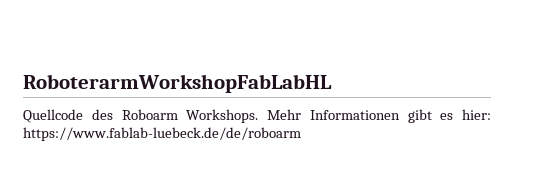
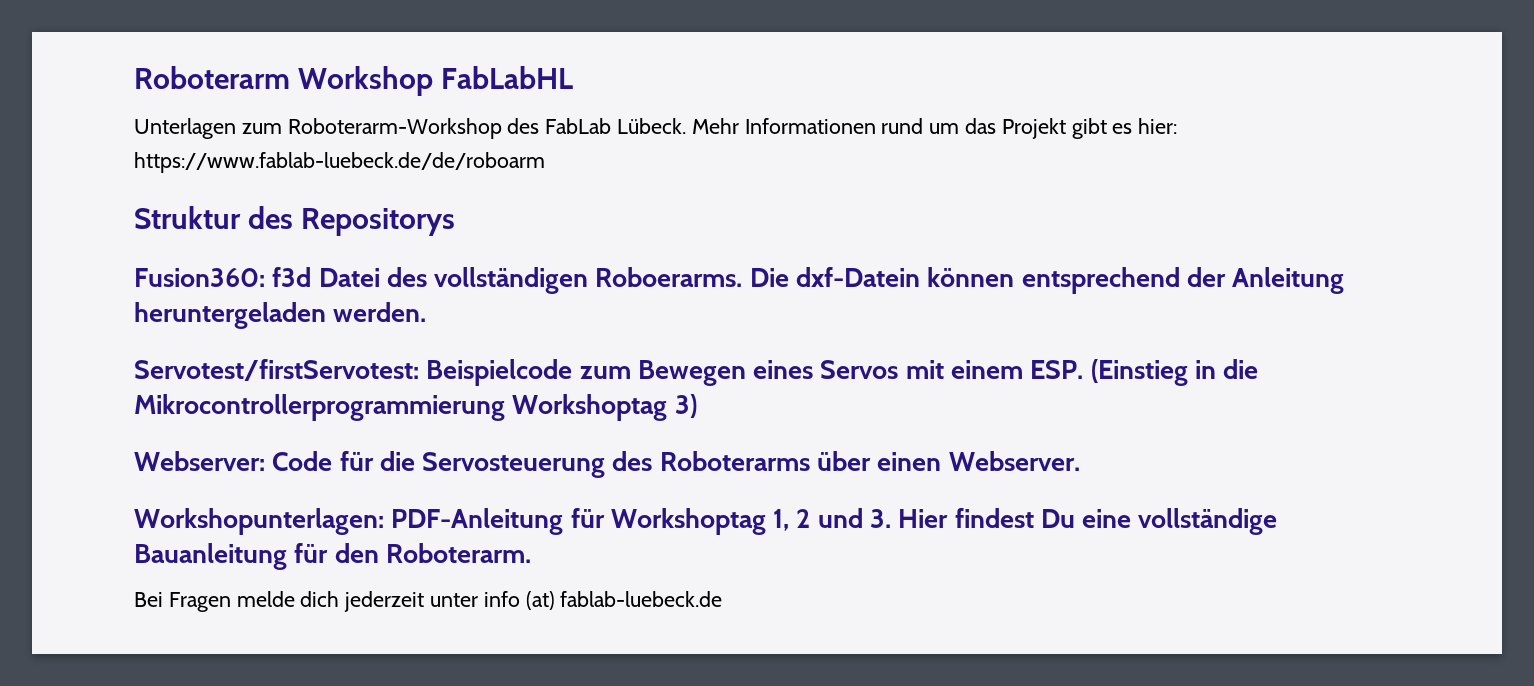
[23,74,332,93] [23,109,491,123] [23,127,301,141] RoboterarmWorkshopFabLabHL // Quellcode des Roboarm Workshops. Mehr Informationen gibt es hier: https://www.fablab-luebeck.de/de/roboarm -> [134,66,574,96] [134,118,1178,139] [134,152,545,173] [134,206,456,236] [134,267,1345,294] [134,302,427,329] [134,359,1259,386] [134,394,697,421] [134,451,1080,478] [134,508,1278,535] [134,543,531,570] [134,591,723,612] Roboterarm Workshop FabLabHL // Unterlagen zum Roboterarm-Workshop des FabLab Lübeck. Mehr Informationen rund um das Projekt gibt es hier: https://www.fablab-luebeck.de/de/roboarm // Struktur des Repositorys // Fusion360: f3d Datei des vollständigen Roboerarms. Die dxf-Datein können entsprechend der Anleitung heruntergeladen werden. // Servotest/firstServotest: Beispielcode zum Bewegen eines Servos mit einem ESP. (Einstieg in die Mikrocontrollerprogrammierung Workshoptag 3) // Webserver: Code für die Servosteuerung des Roboterarms über einen Webserver. // Workshopunterlagen: PDF-Anleitung für Workshoptag 1, 2 und 3. Hier findest Du eine vollständige Bauanleitung für den Roboterarm. // Bei Fragen melde dich jederzeit unter info (at) fablab-luebeck.de

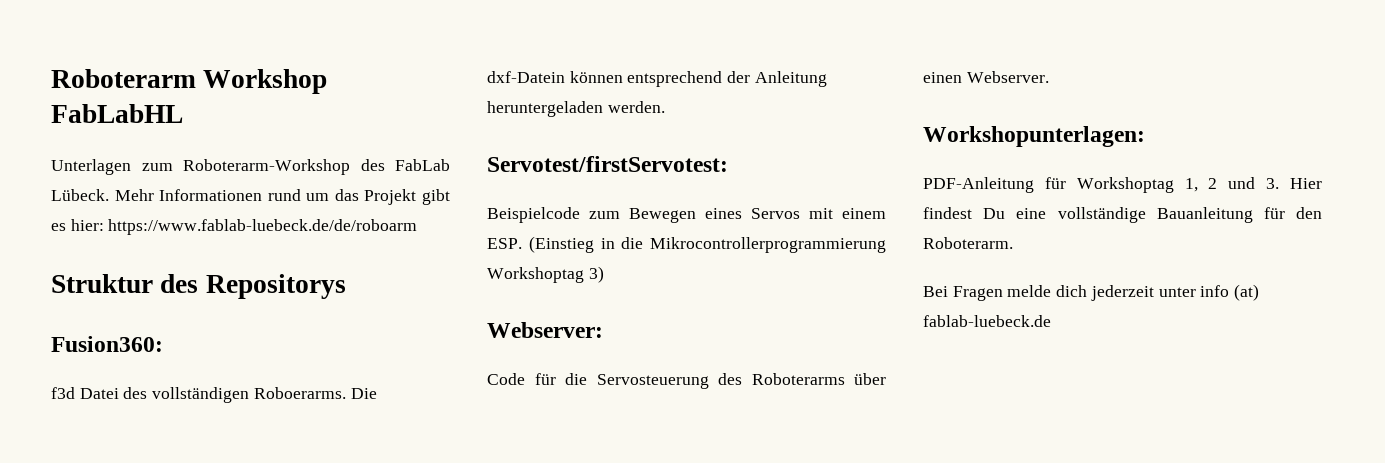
(265, 277) none -> (163, 344) //
(419, 370) none -> (728, 164) //
(265, 461) none -> (603, 330) //
(384, 521) none -> (1145, 136) //

